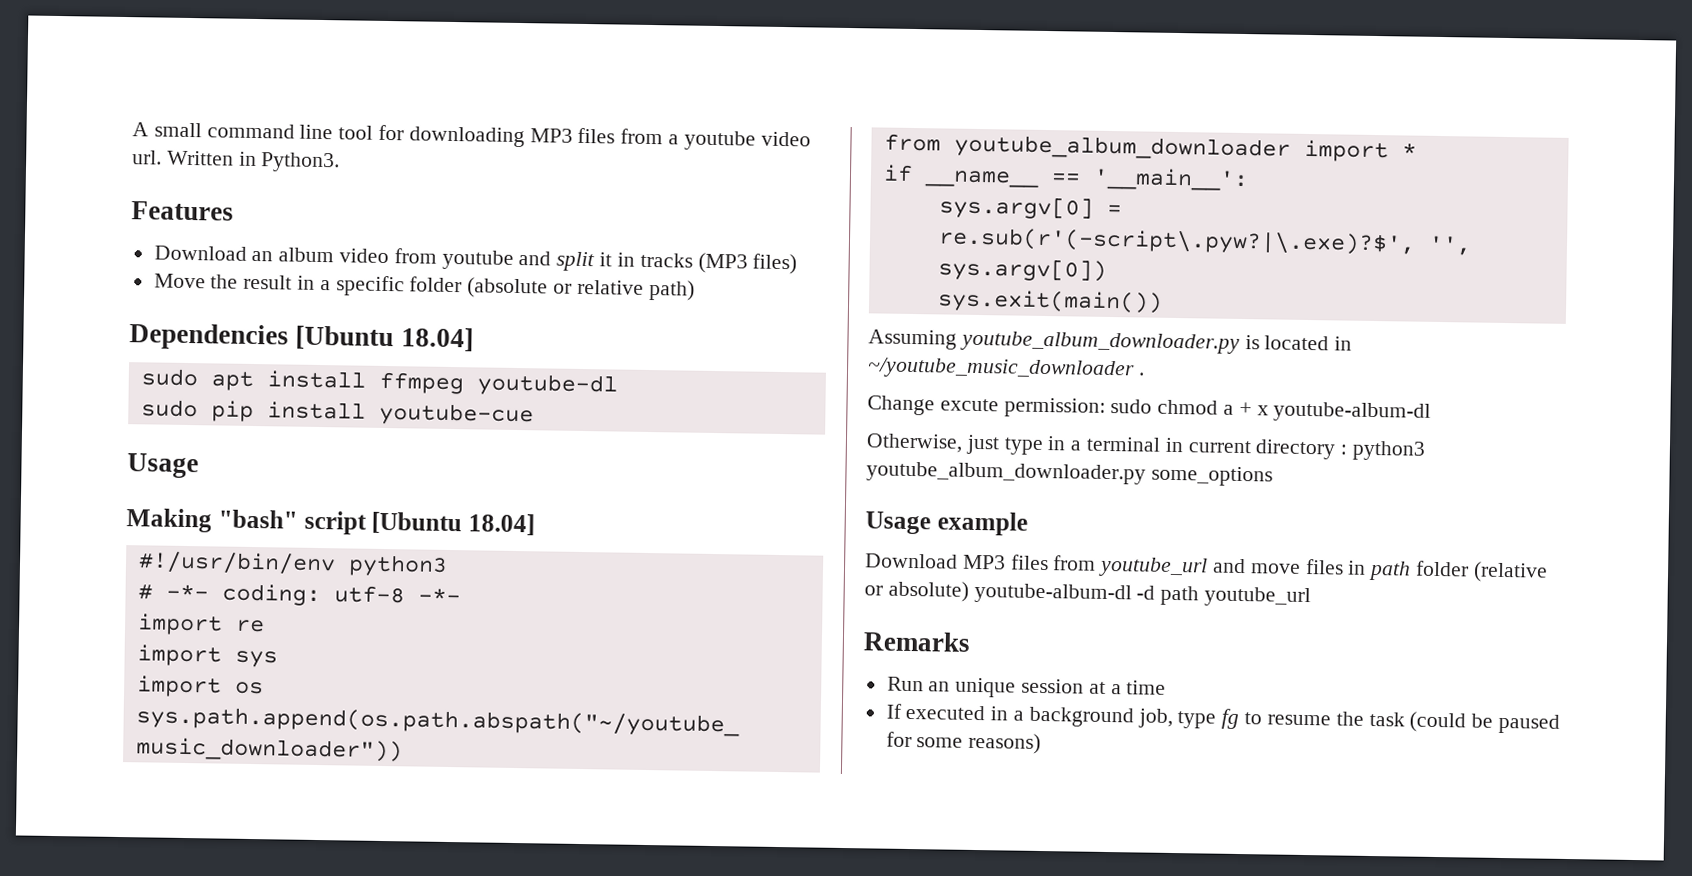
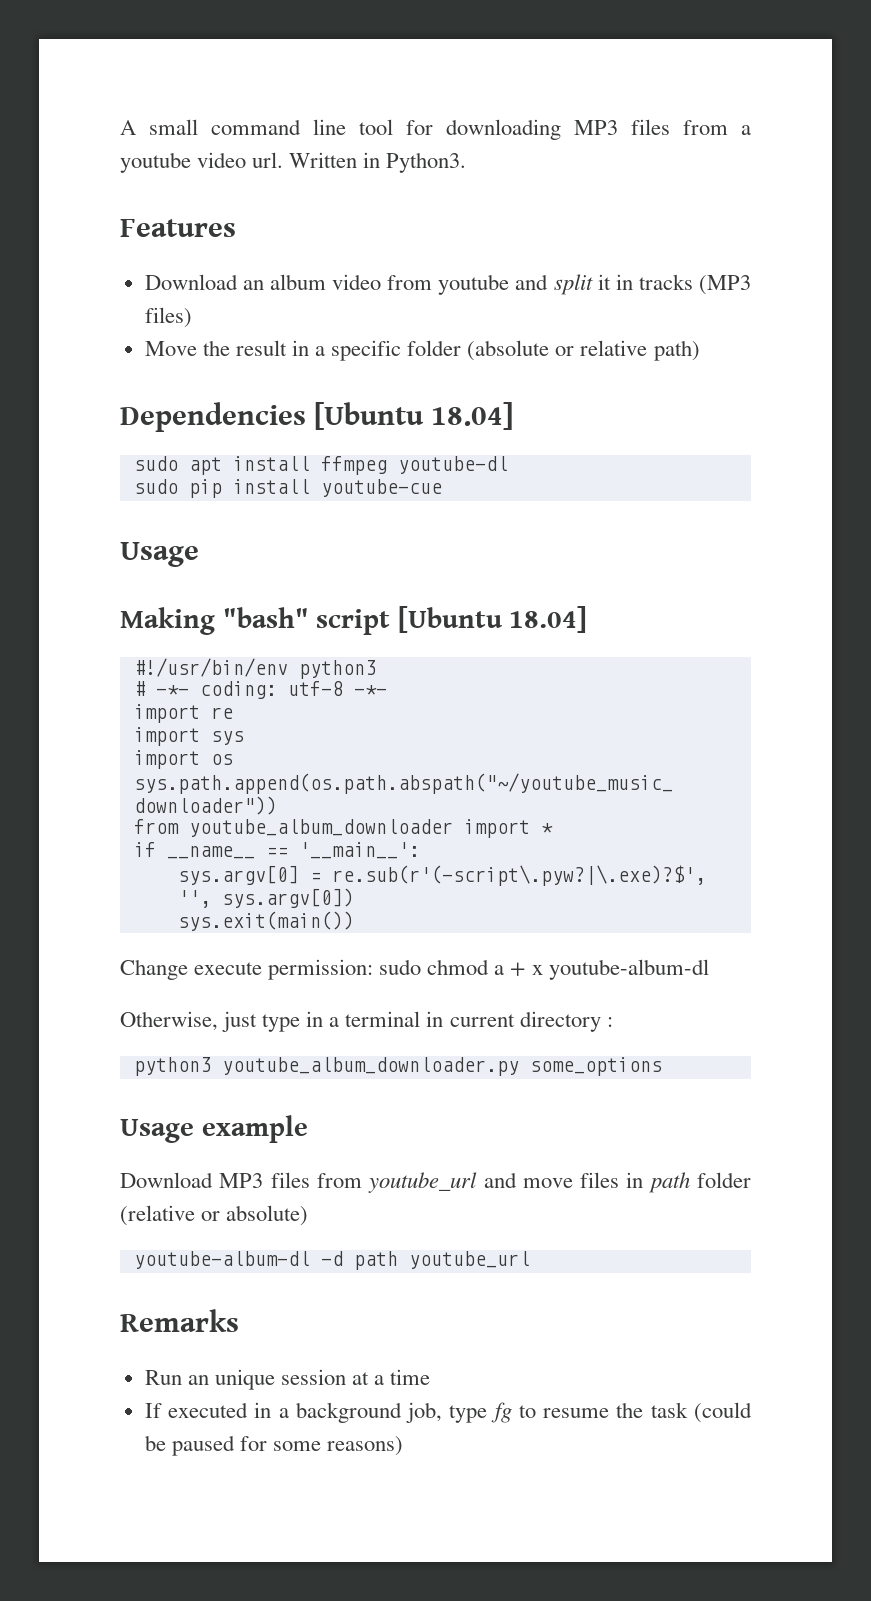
[868,329,1353,354] [867,357,1145,381] // Assuming youtube_album_downloader.py is located in ~/youtube_music_downloader . -> (354, 921) none
[939,398,999,412] excute -> [194,962,263,975] execute
(1348, 449) none -> (613, 1022) //
(969, 591) none -> (309, 1215) //

